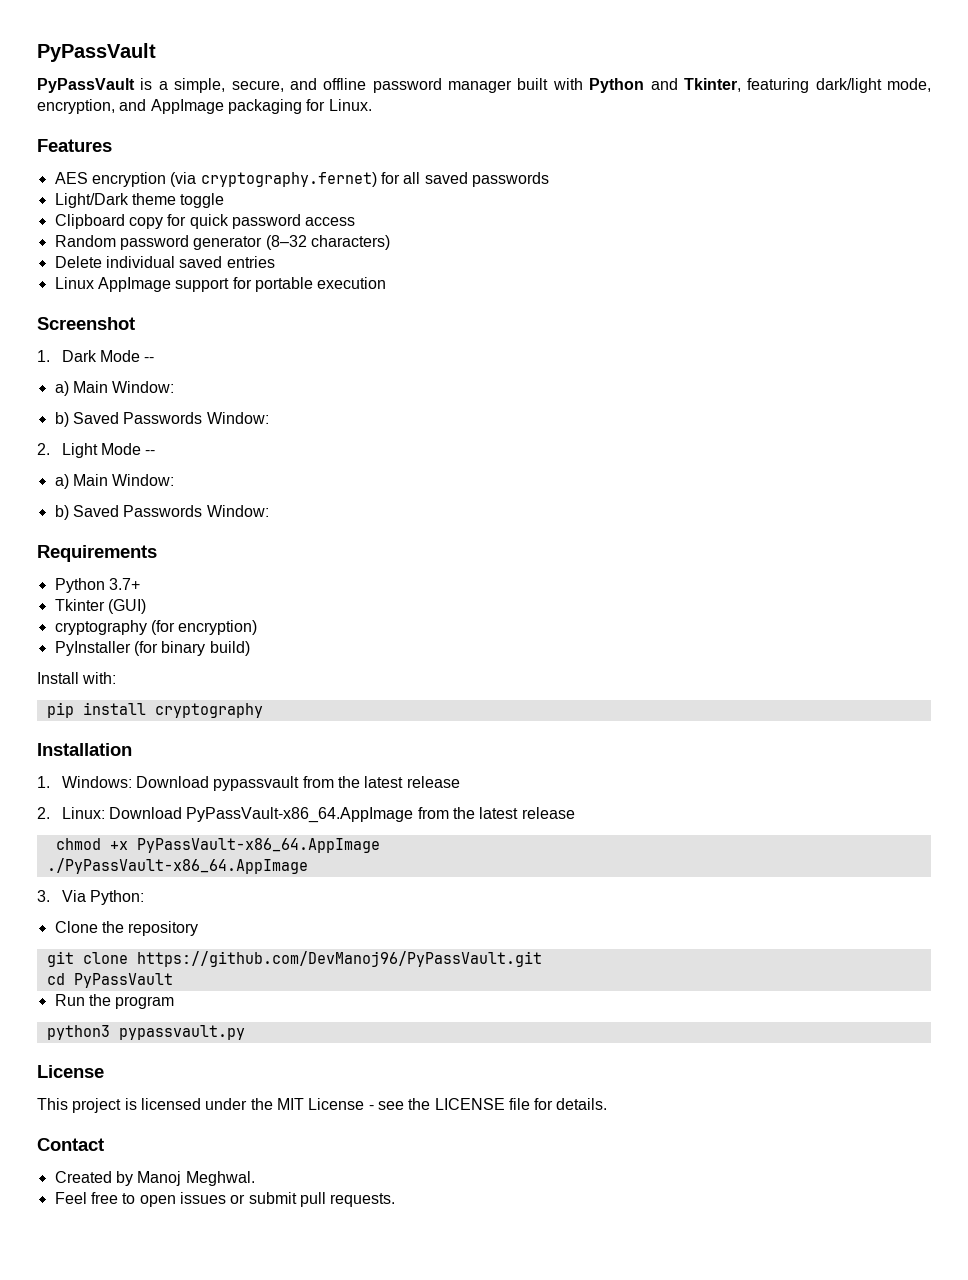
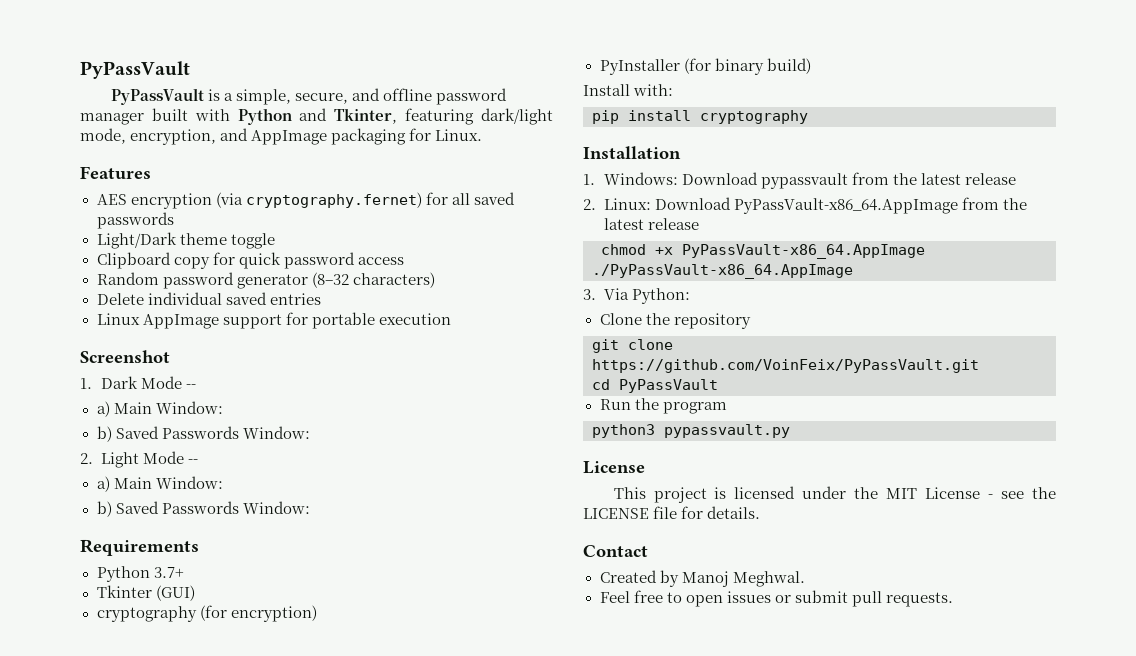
[136,951,542,967] https://github.com/DevManoj96/PyPassVault.git -> [592,359,979,373] https://github.com/VoinFeix/PyPassVault.git

